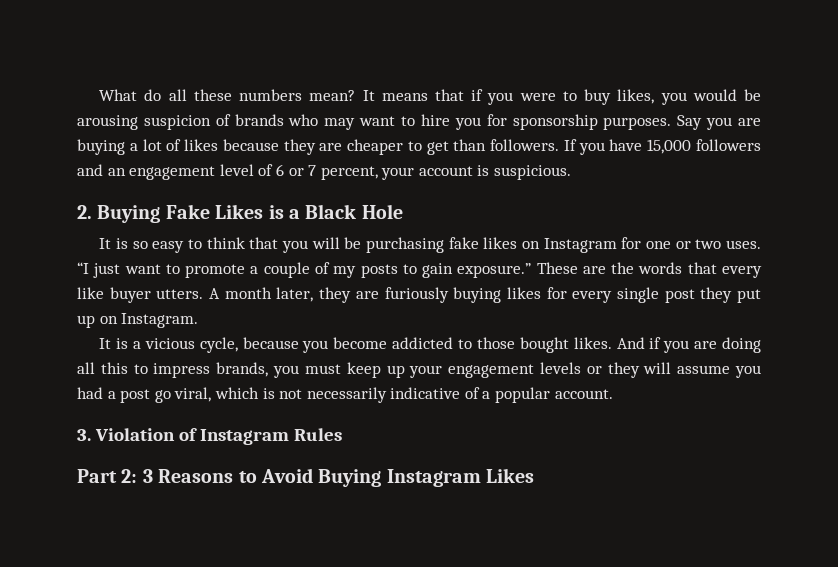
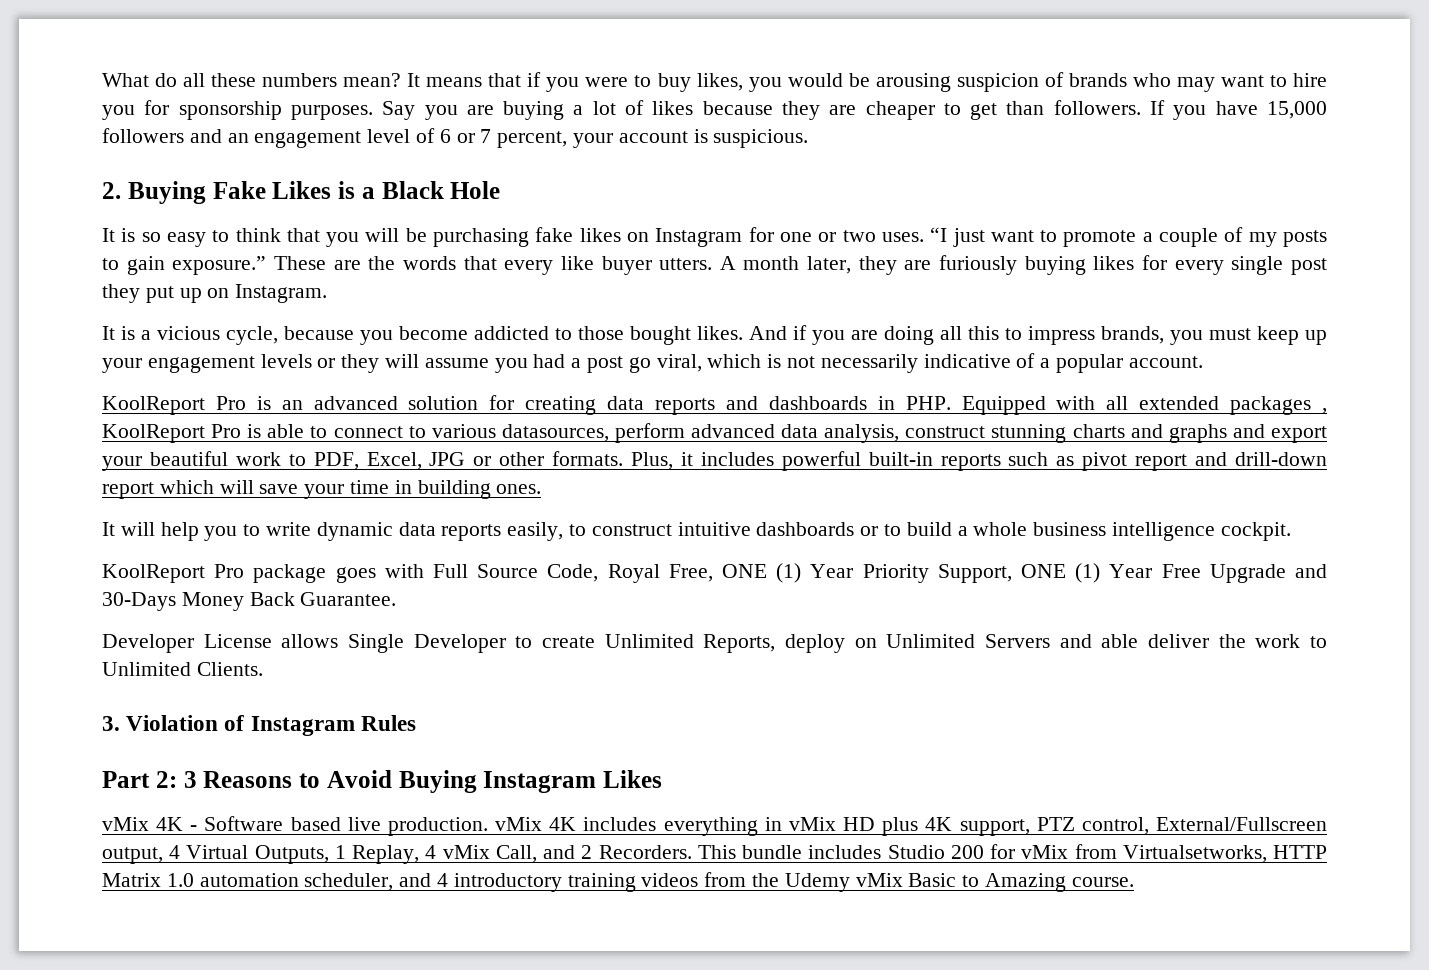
(613, 394) none -> [102,395,1327,415] [102,423,1327,443] [102,451,1328,471] [102,480,542,499] [102,522,1291,541] [102,563,1328,583] [102,592,397,611] [102,634,1327,653] [102,662,263,676] // KoolReport Pro is an advanced solution for creating data reports and dashboards in PHP. Equipped with all extended packages , KoolReport Pro is able to connect to various datasources, perform advanced data analysis, construct stunning charts and graphs and export your beautiful work to PDF, Excel, JPG or other formats. Plus, it includes powerful built-in reports such as pivot report and drill-down report which will save your time in building ones. // It will help you to write dynamic data reports easily, to construct intuitive dashboards or to build a whole business intelligence cockpit. // KoolReport Pro package goes with Full Source Code, Royal Free, ONE (1) Year Priority Support, ONE (1) Year Free Upgrade and 30-Days Money Back Guarantee. // Developer License allows Single Developer to create Unlimited Reports, deploy on Unlimited Servers and able deliver the work to Unlimited Clients.
(535, 475) none -> [102,816,1327,836] [102,844,1327,864] [102,872,1134,892] // vMix 4K - Software based live production. vMix 4K includes everything in vMix HD plus 4K support, PTZ control, External/Fullscreen output, 4 Virtual Outputs, 1 Replay, 4 vMix Call, and 2 Recorders. This bundle includes Studio 200 for vMix from Virtualsetworks, HTTP Matrix 1.0 automation scheduler, and 4 introductory training videos from the Udemy vMix Basic to Amazing course.

